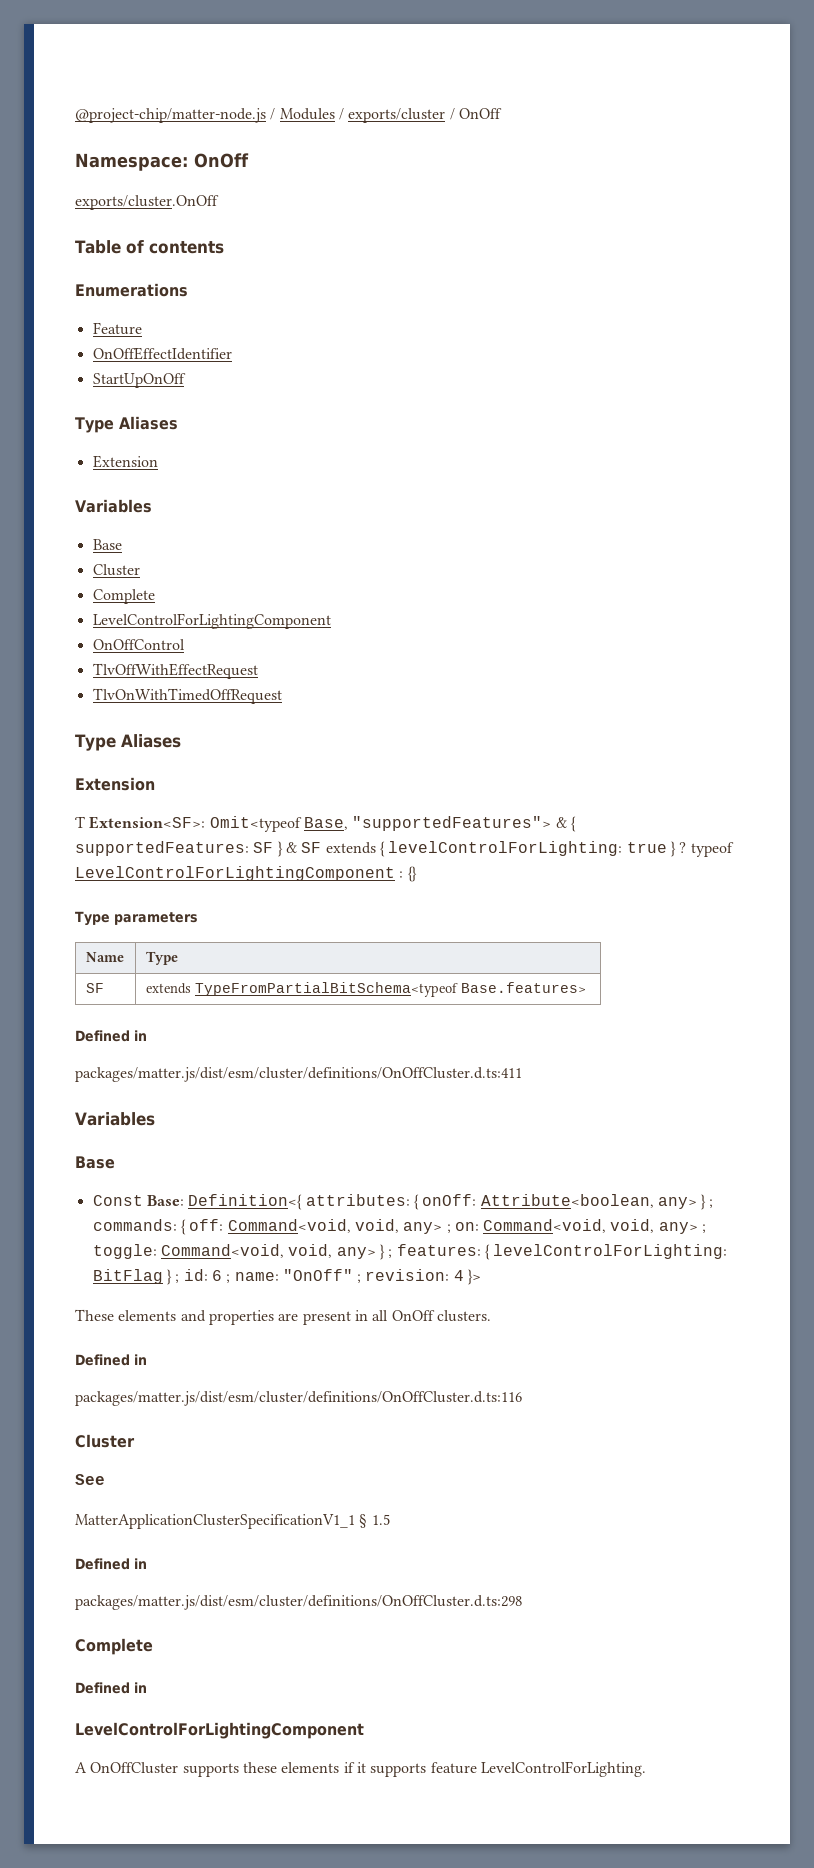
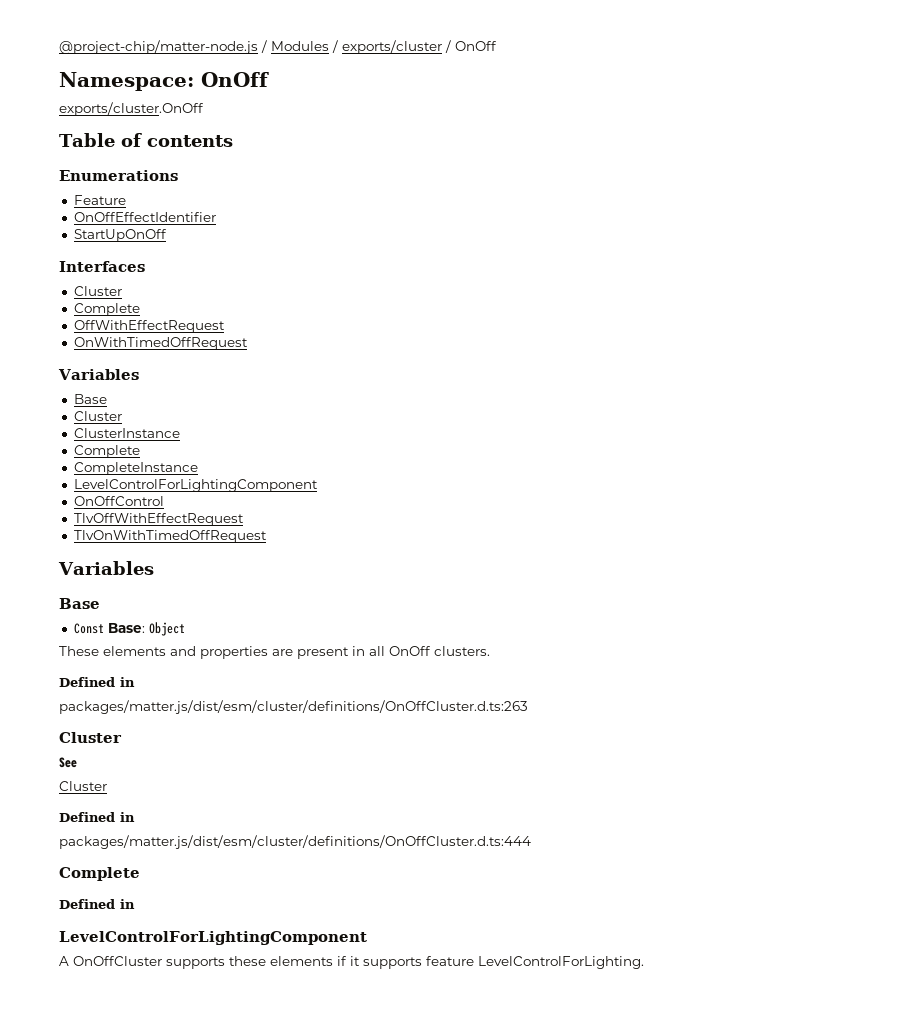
[75,416,178,433] [92,455,158,468] Type Aliases // Extension -> [59,261,145,272] [73,286,122,296] [73,303,140,316] [73,320,225,333] [73,337,248,350] Interfaces // Cluster // Complete // OffWithEffectRequest // OnWithTimedOffRequest
[92,589,155,604] // Complete -> [73,428,180,438] [73,445,140,458] [73,462,198,475] // ClusterInstance // Complete // CompleteInstance
[75,734,181,751] [75,777,155,791] [75,816,576,832] [75,841,734,857] [75,866,417,882] [75,911,198,926] [85,952,124,962] [145,951,178,965] [85,983,104,993] [145,982,586,997] [75,1030,147,1042] [75,1067,522,1082] [75,1112,155,1126] [75,1156,115,1169] [92,1194,714,1210] [92,1219,707,1235] [92,1244,728,1260] [92,1269,482,1285] Type Aliases // Extension // Ƭ Extension<SF>: Omit<typeof Base, "supportedFeatures"> & { supportedFeatures: SF } & SF extends { levelControlForLighting: true } ? typeof LevelControlForLightingComponent : {} // Type parameters // Name | Type // SF | extends TypeFromPartialBitSchema<typeof Base.features> // Defined in // packages/matter.js/dist/esm/cluster/definitions/OnOffCluster.d.ts:411 // Variables // Base // Const Base: Definition<{ attributes: { onOff: Attribute<boolean, any> } ; commands: { off: Command<void, void, any> ; on: Command<void, void, any> ; toggle: Command<void, void, any> } ; features: { levelControlForLighting: BitFlag } ; id: 6 ; name: "OnOff" ; revision: 4 }> -> [58,561,154,575] [59,598,100,609] [73,622,185,636] Variables // Base // Const Base: Object
[75,1391,522,1406] packages/matter.js/dist/esm/cluster/definitions/OnOffCluster.d.ts:116 -> [59,700,528,714] packages/matter.js/dist/esm/cluster/definitions/OnOffCluster.d.ts:263
[75,1514,390,1529] [75,1558,147,1570] [75,1595,522,1610] MatterApplicationClusterSpecificationV1_1 § 1.5 // Defined in // packages/matter.js/dist/esm/cluster/definitions/OnOffCluster.d.ts:298 -> [59,781,107,791] [59,812,135,822] [59,835,531,849] Cluster // Defined in // packages/matter.js/dist/esm/cluster/definitions/OnOffCluster.d.ts:444

